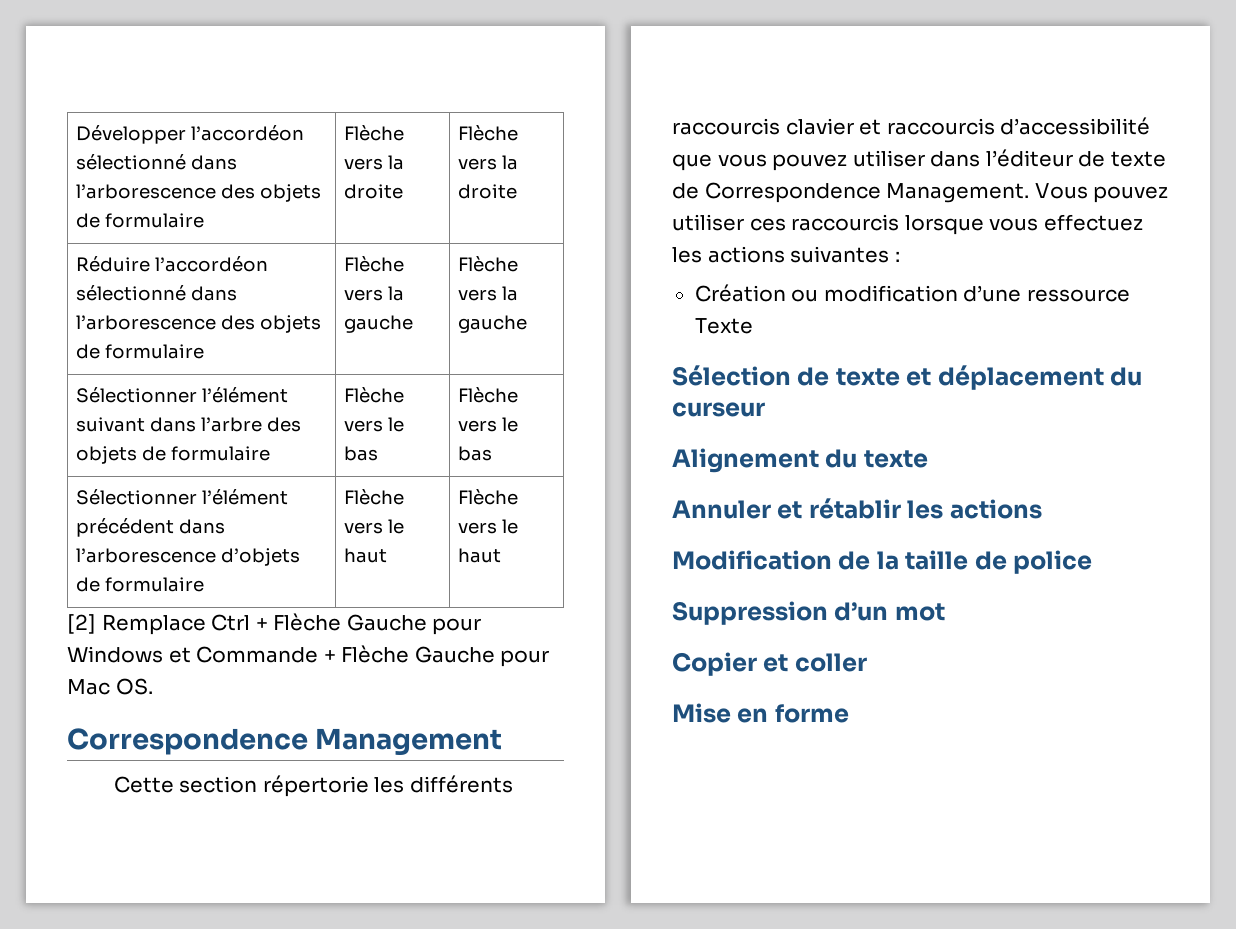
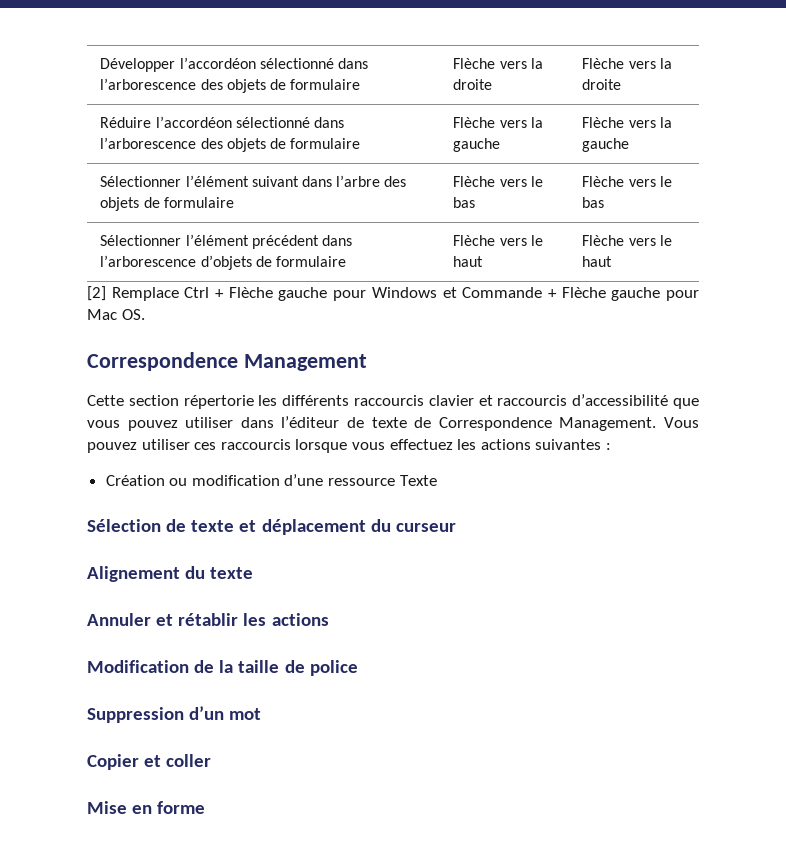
[346,614,427,631] Gauche -> [278,287,328,301] gauche
[414,646,495,663] Gauche -> [611,287,661,301] gauche

